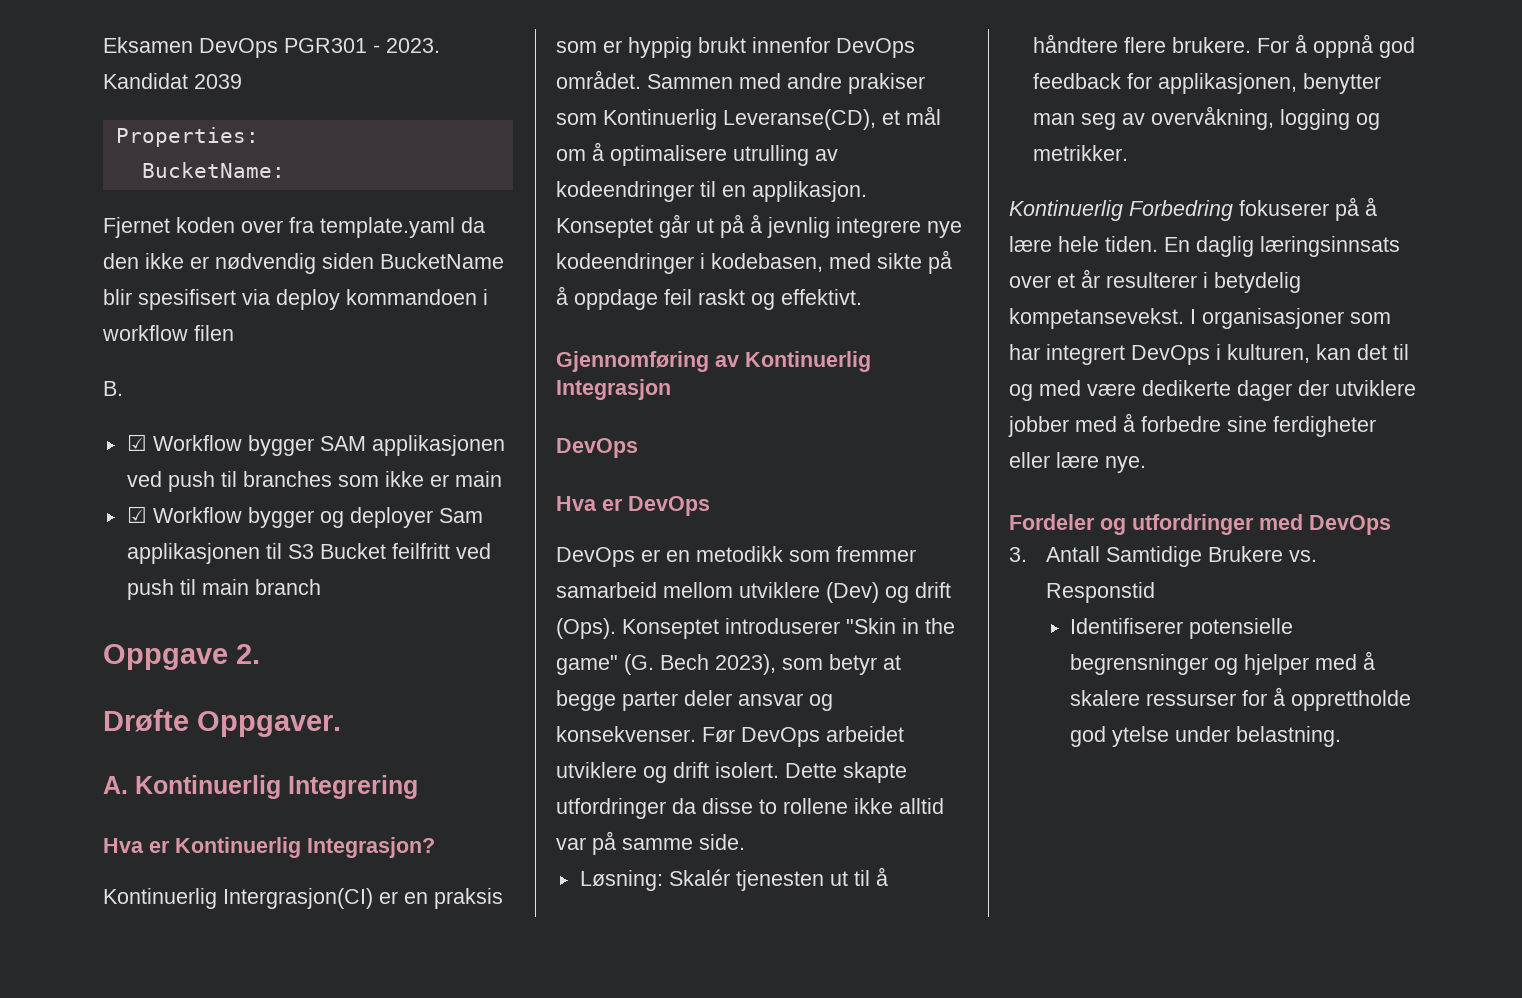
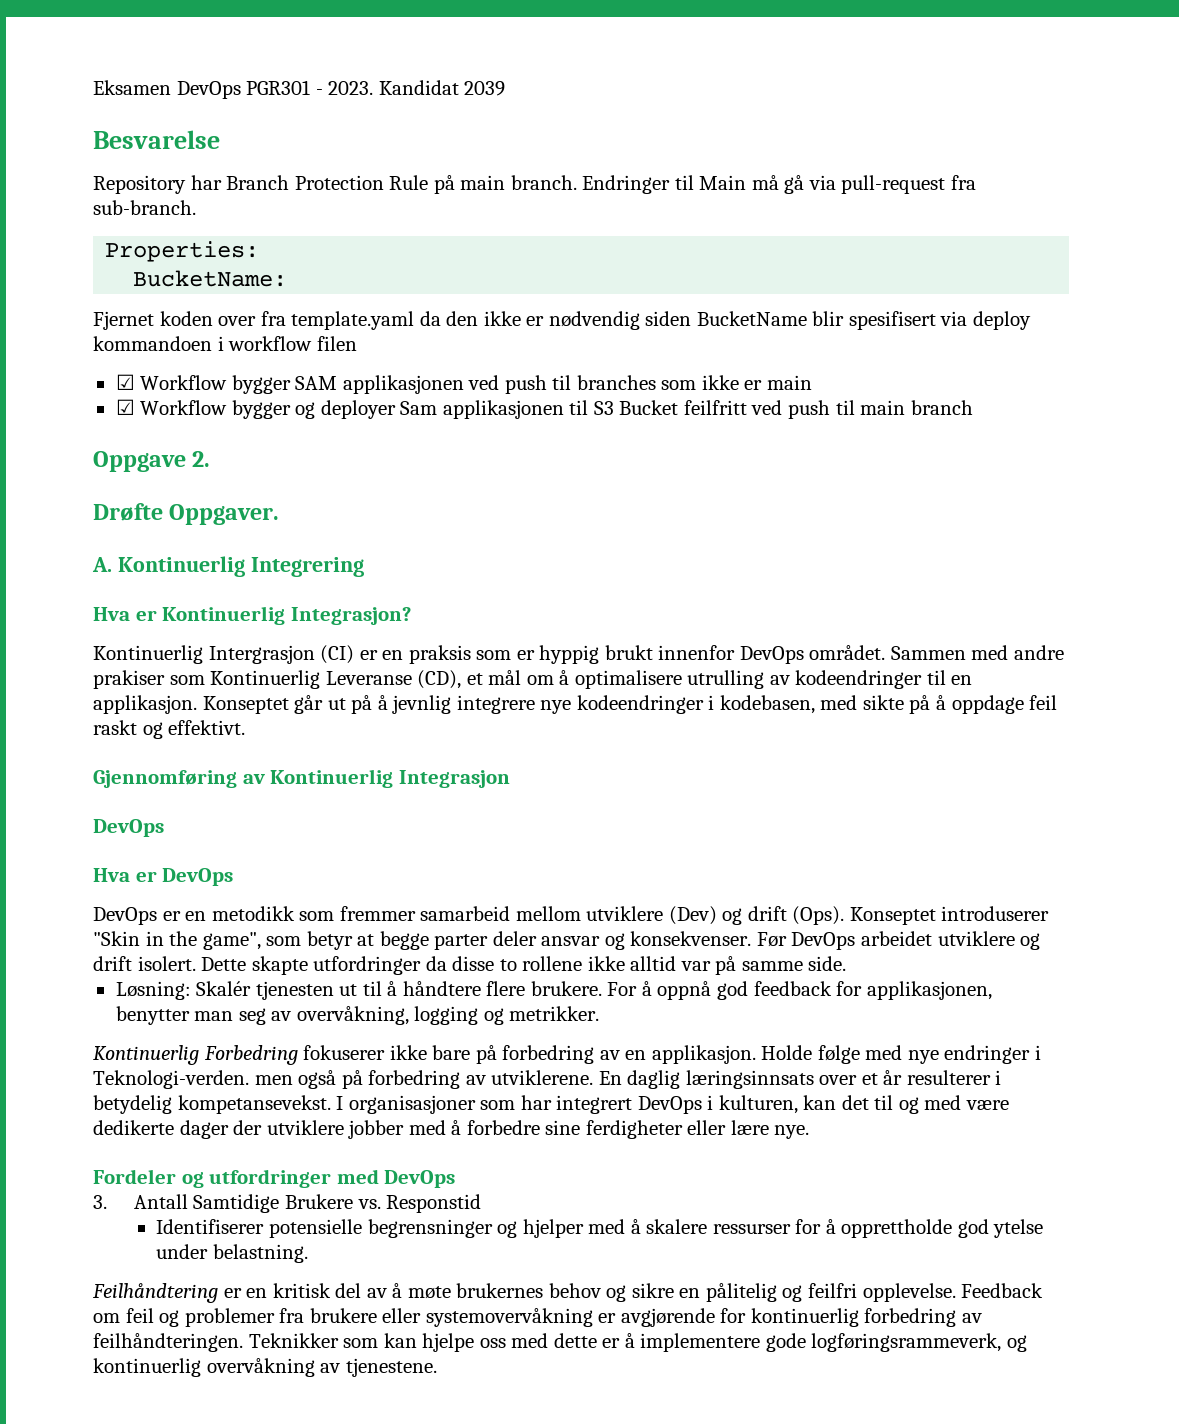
(242, 81) none -> [93,130,220,149] [93,175,977,194] [93,200,196,215] // Besvarelse // Repository har Branch Protection Rule på main branch. Endringer til Main må gå via pull-request fra sub-branch.
[103,381,123,396] // B. -> (357, 343) none
[223,888,373,909] Intergrasjon(CI) -> [208,645,355,664] Intergrasjon (CI)
[723,109,876,130] Leveranse(CD), -> [325,670,462,689] Leveranse (CD),
[556,654,776,675] game" (G. Bech 2023), -> [202,932,261,950] game",
[1335,197,1377,221] [1009,236,1158,252] på å lære hele tiden. -> [389,1045,1042,1064] [93,1070,594,1089] ikke bare på forbedring av en applikasjon. Holde følge med nye endringer i Teknologi-verden. men også på forbedring av utviklerene.
(1342, 736) none -> [92,1283,1044,1303] [93,1308,982,1327] [93,1333,1027,1352] [93,1358,437,1377] // Feilhåndtering er en kritisk del av å møte brukernes behov og sikre en pålitelig og feilfri opplevelse. Feedback om feil og problemer fra brukere eller systemovervåkning er avgjørende for kontinuerlig forbedring av feilhåndteringen. Teknikker som kan hjelpe oss med dette er å implementere gode logføringsrammeverk, og kontinuerlig overvåkning av tjenestene.

